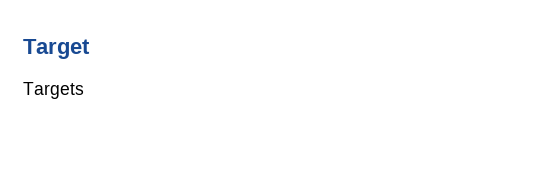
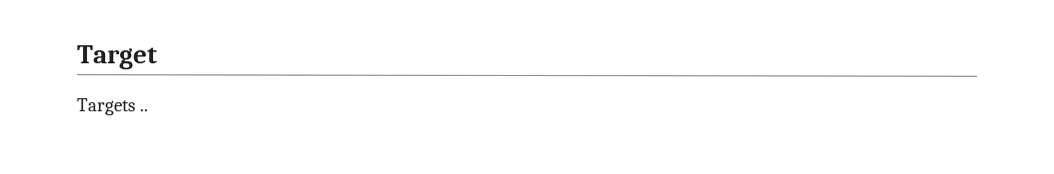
(84, 90) none -> [139,108,149,112] ..

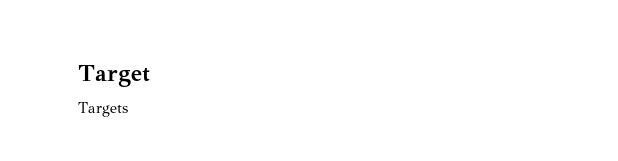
[139,108,149,112] .. -> (128, 109) none

